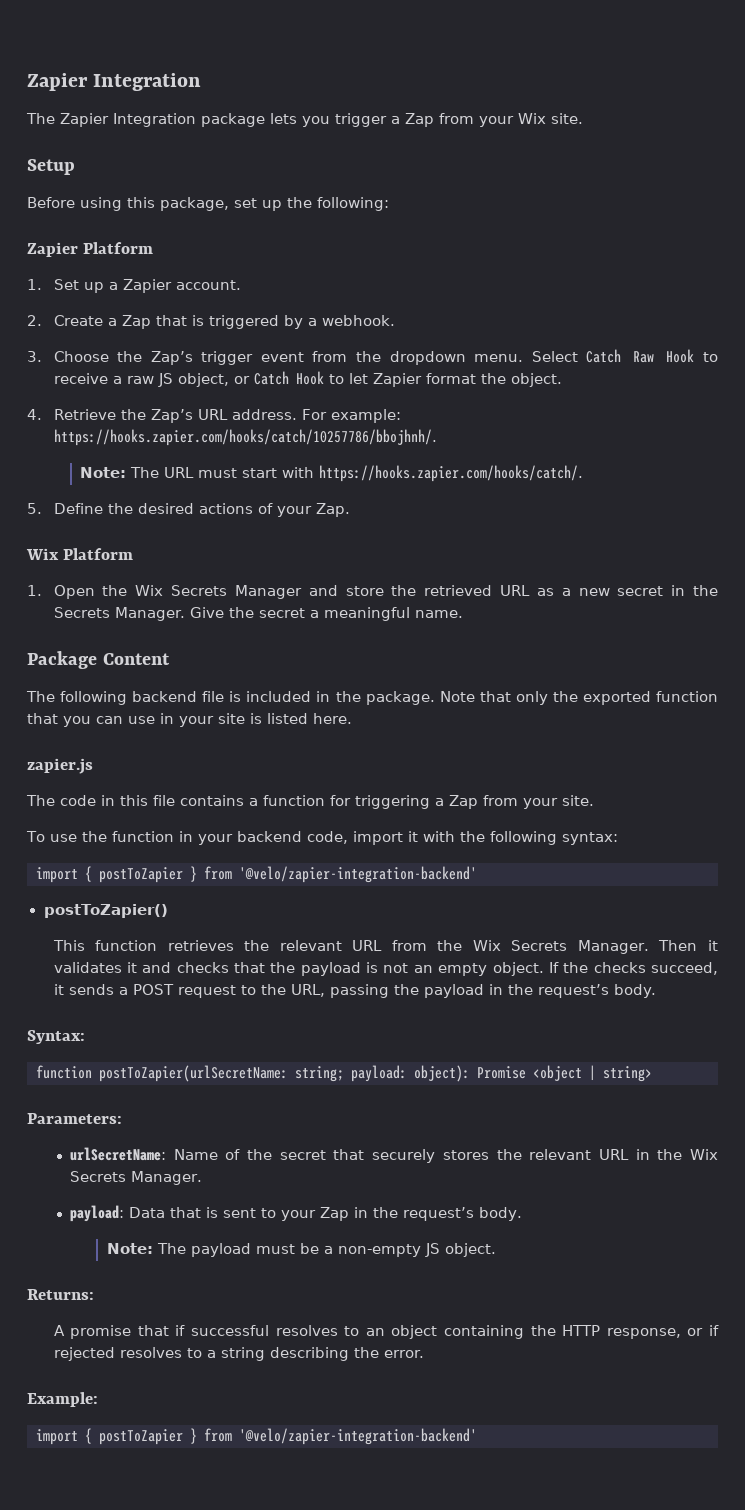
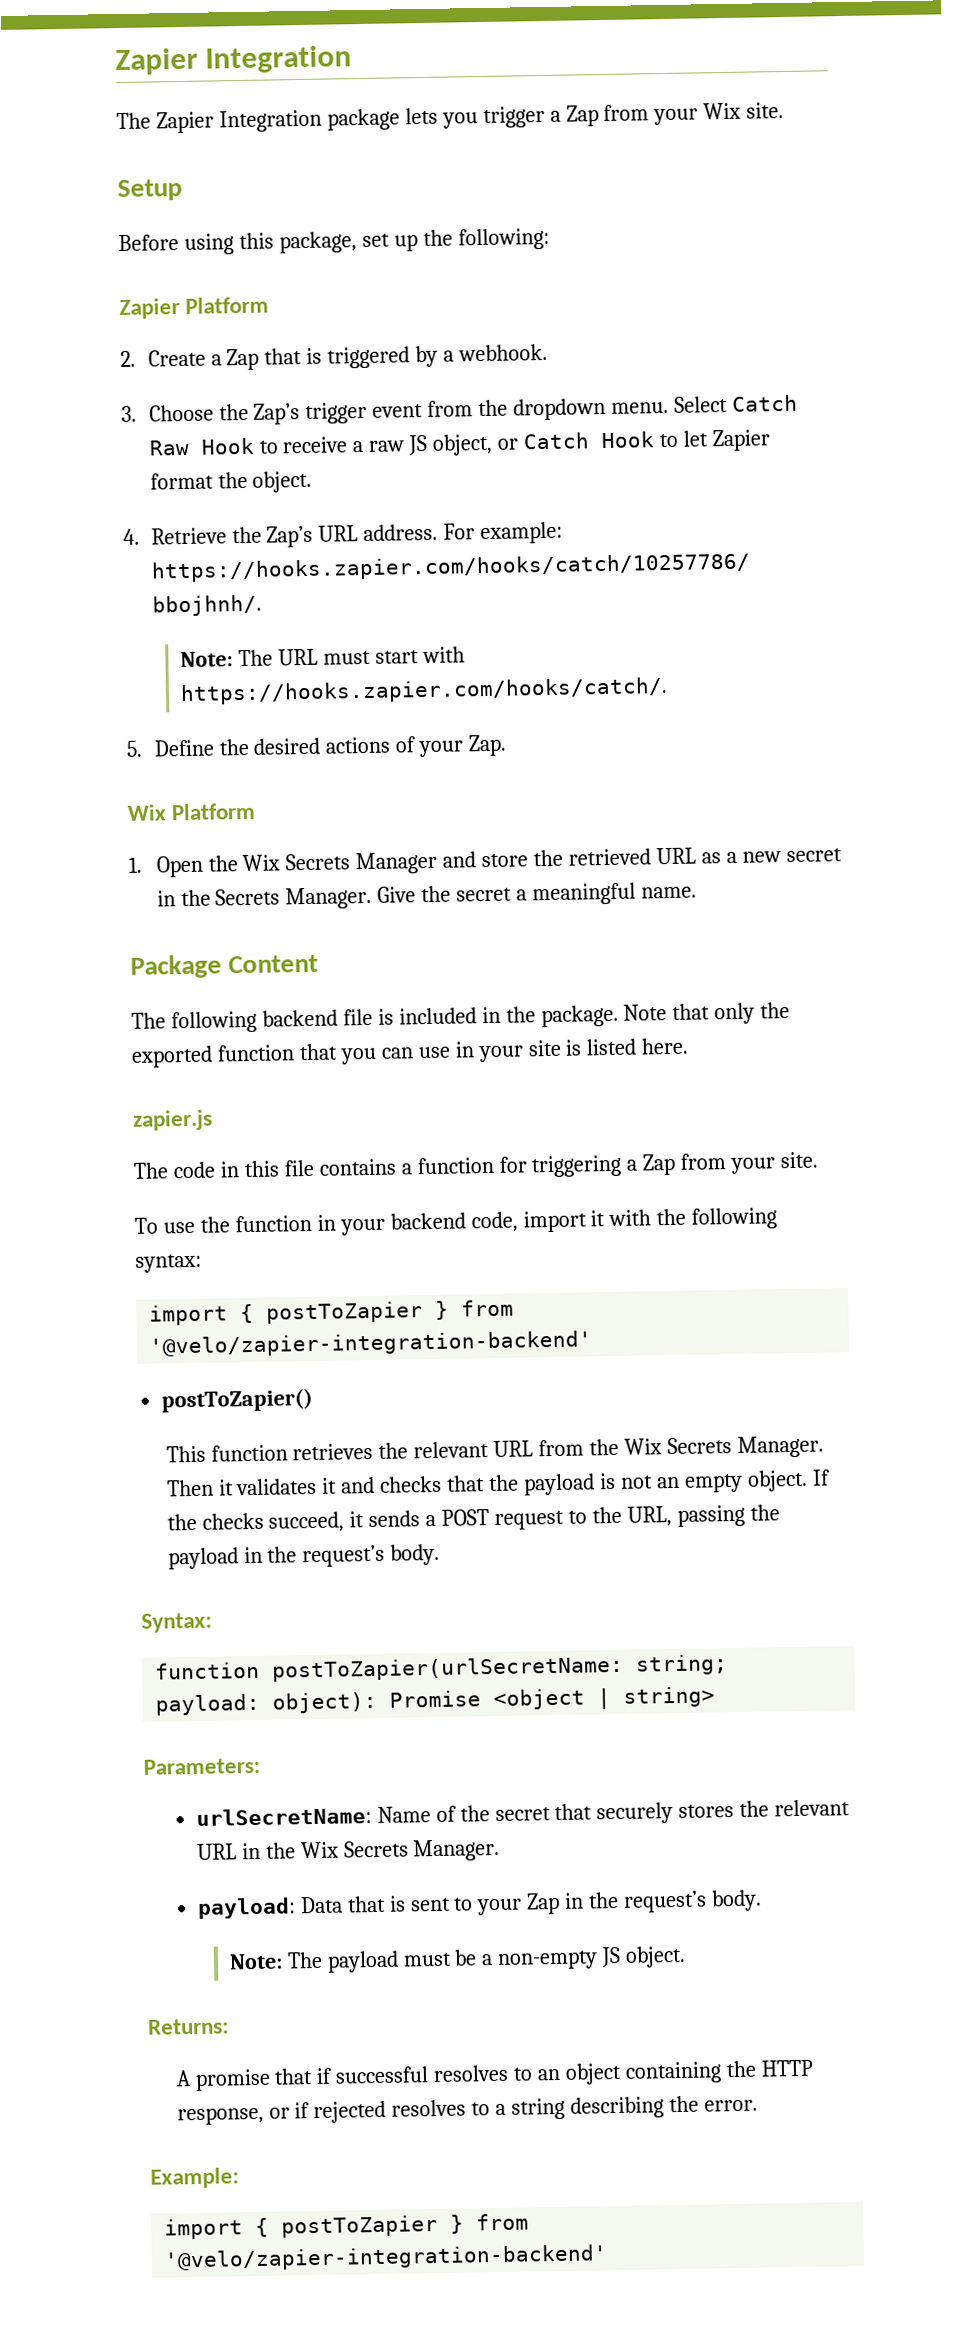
[27,279,241,293] // 1. Set up a Zapier account. -> (270, 305) none

